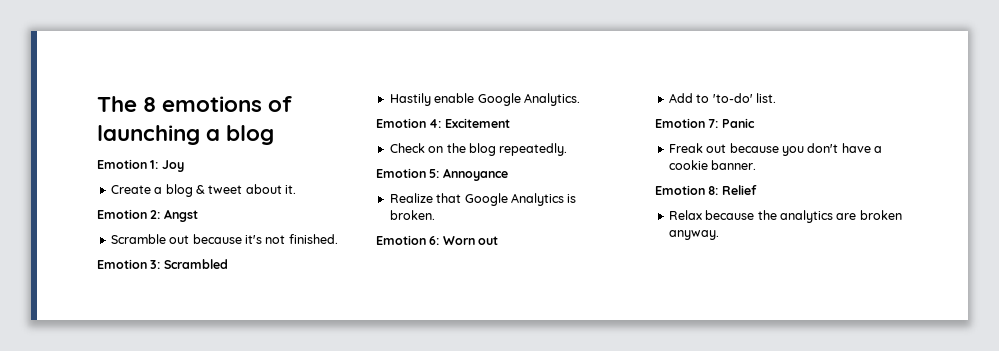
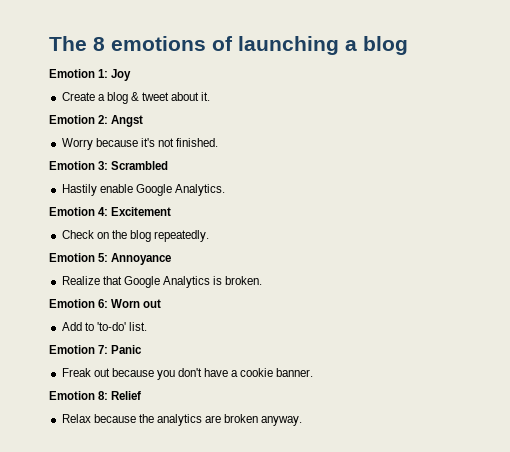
[110,234,190,244] Scramble out -> [61,138,93,150] Worry

